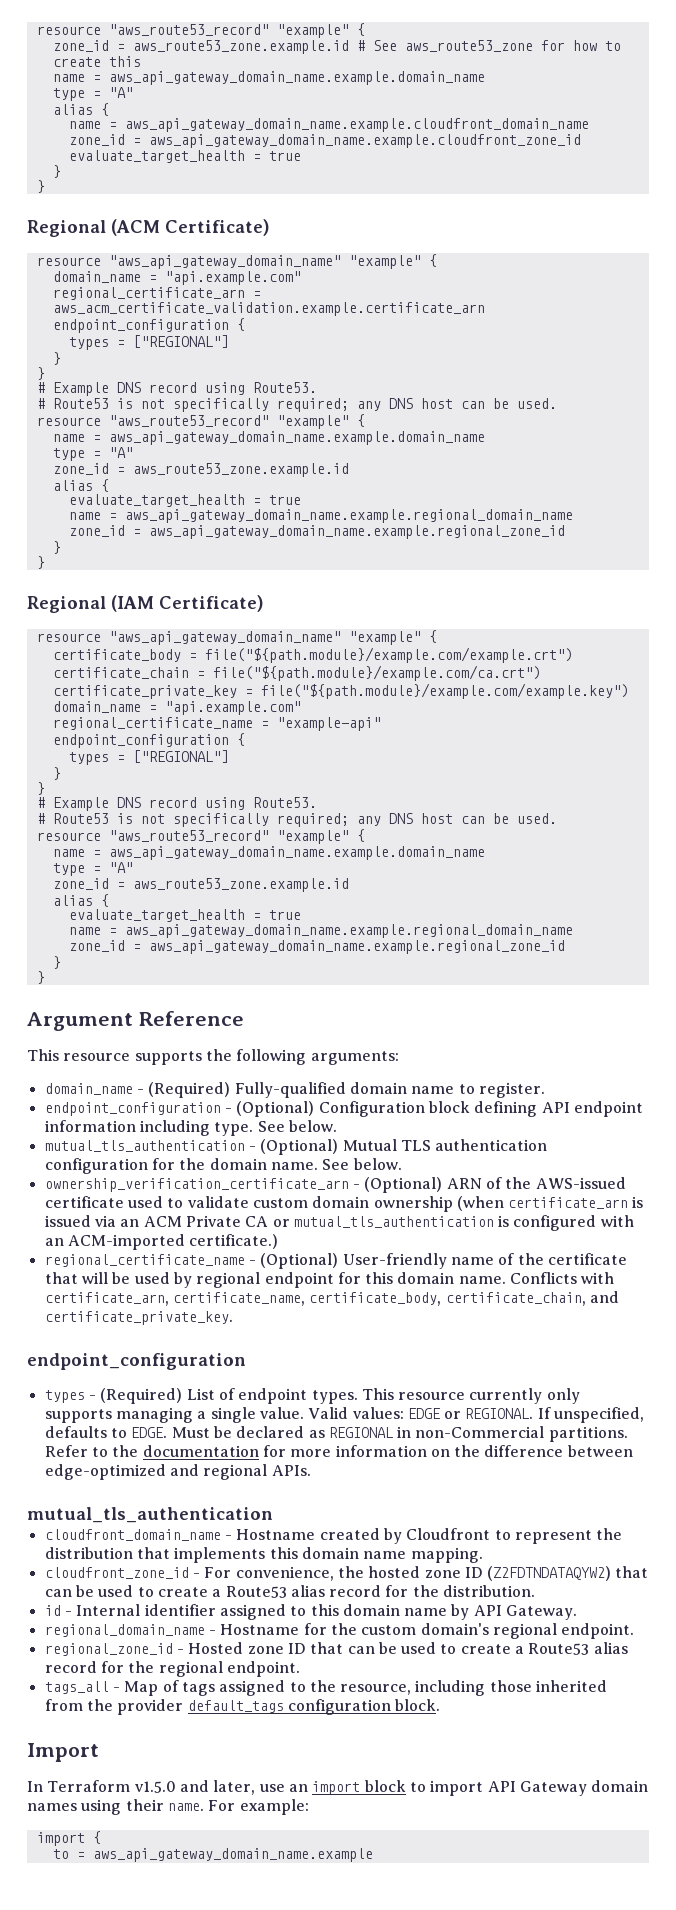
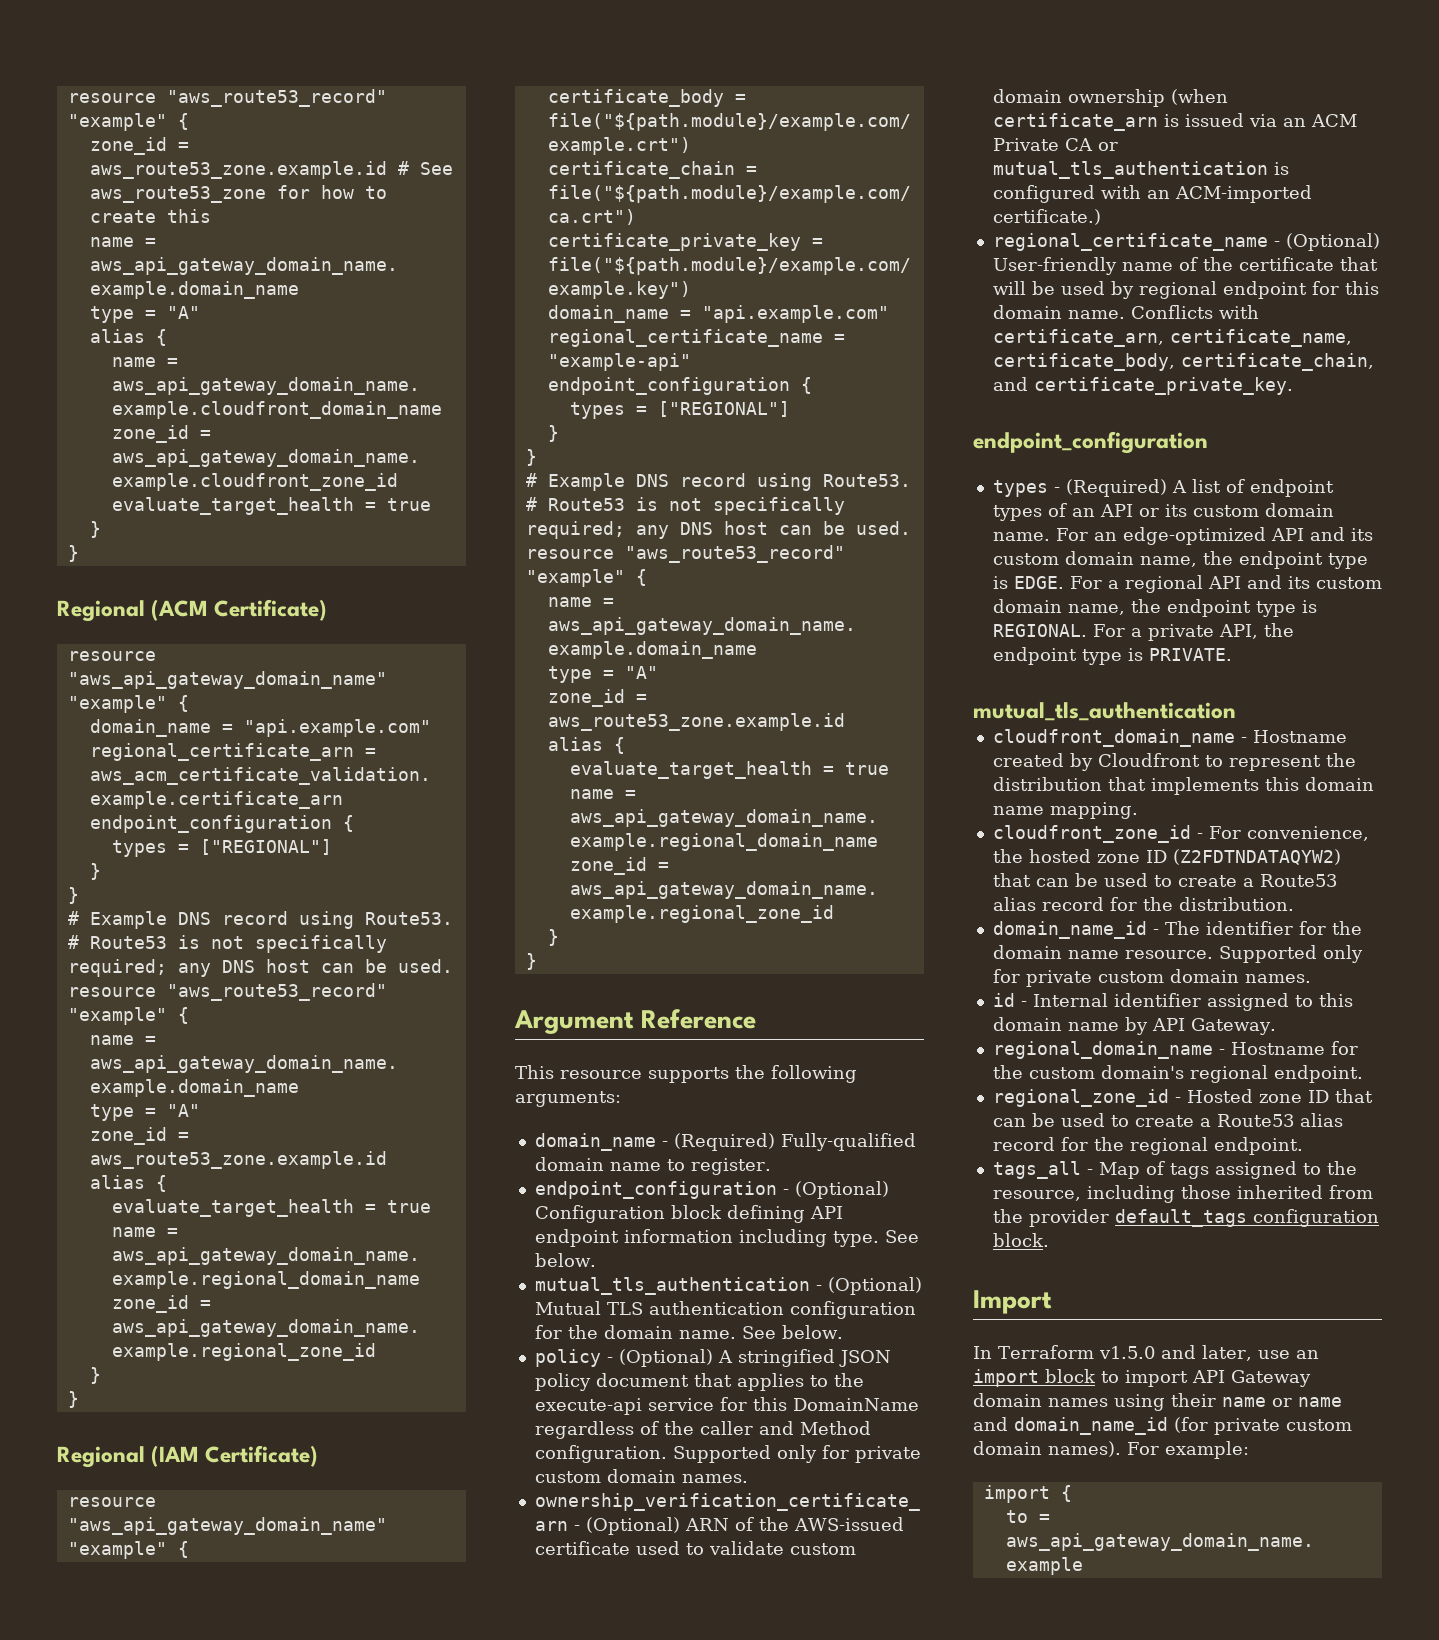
(402, 1164) none -> [534,1349,891,1367] [534,1373,864,1391] [534,1397,919,1415] [534,1421,871,1439] [534,1445,921,1463] [534,1469,748,1483] // policy - (Optional) A stringified JSON policy document that applies to the execute-api service for this DomainName regardless of the caller and Method configuration. Supported only for private custom domain names.
[186,1388,580,1404] [44,1407,645,1423] [44,1426,628,1442] [44,1445,633,1457] [44,1464,311,1480] List of endpoint types. This resource currently only supports managing a single value. Valid values: EDGE or REGIONAL. If unspecified, defaults to EDGE. Must be declared as REGIONAL in non-Commercial partitions. Refer to the documentation for more information on the difference between edge-optimized and regional APIs. -> [1171,479,1334,497] [992,503,1334,521] [992,527,1373,545] [992,551,1368,569] [992,575,1382,593] [992,599,1317,617] [992,623,1294,641] [992,647,1232,665] A list of endpoint types of an API or its custom domain name. For an edge-optimized API and its custom domain name, the endpoint type is EDGE. For a regional API and its custom domain name, the endpoint type is REGIONAL. For a private API, the endpoint type is PRIVATE.
(536, 1591) none -> [992,921,1362,939] [992,945,1363,963] [992,969,1311,987] // domain_name_id - The identifier for the domain name resource. Supported only for private custom domain names.
[167,1803,204,1811] name. -> [1222,1397,1342,1407] [973,1417,1352,1435] [973,1441,1121,1457] name or name and domain_name_id (for private custom domain names).

